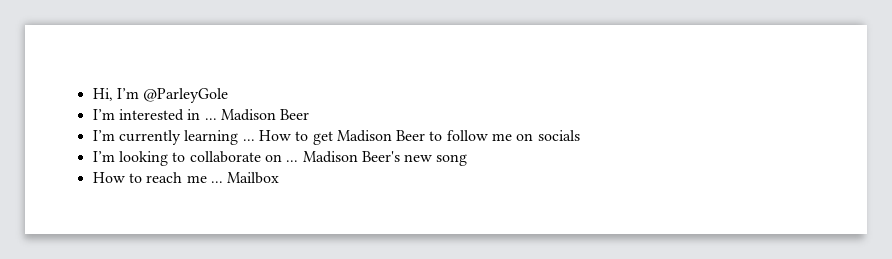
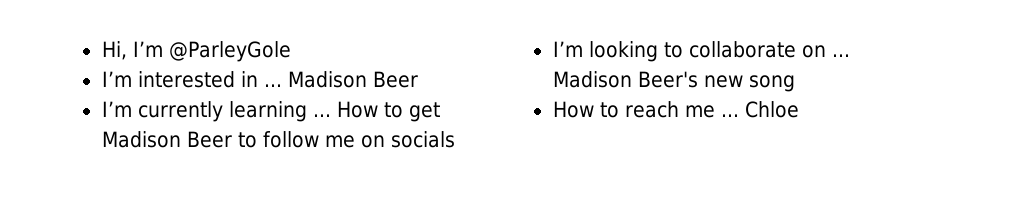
[227,172,280,184] Mailbox -> [744,101,799,118] Chloe

